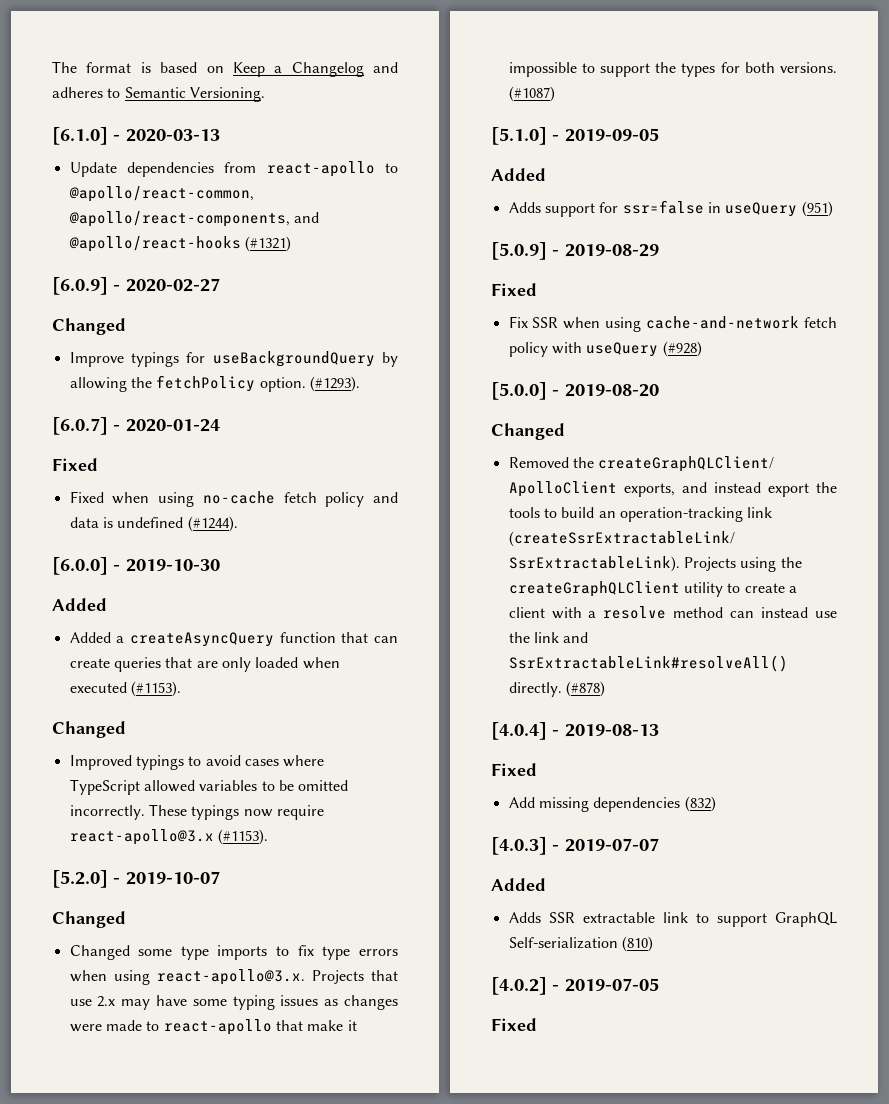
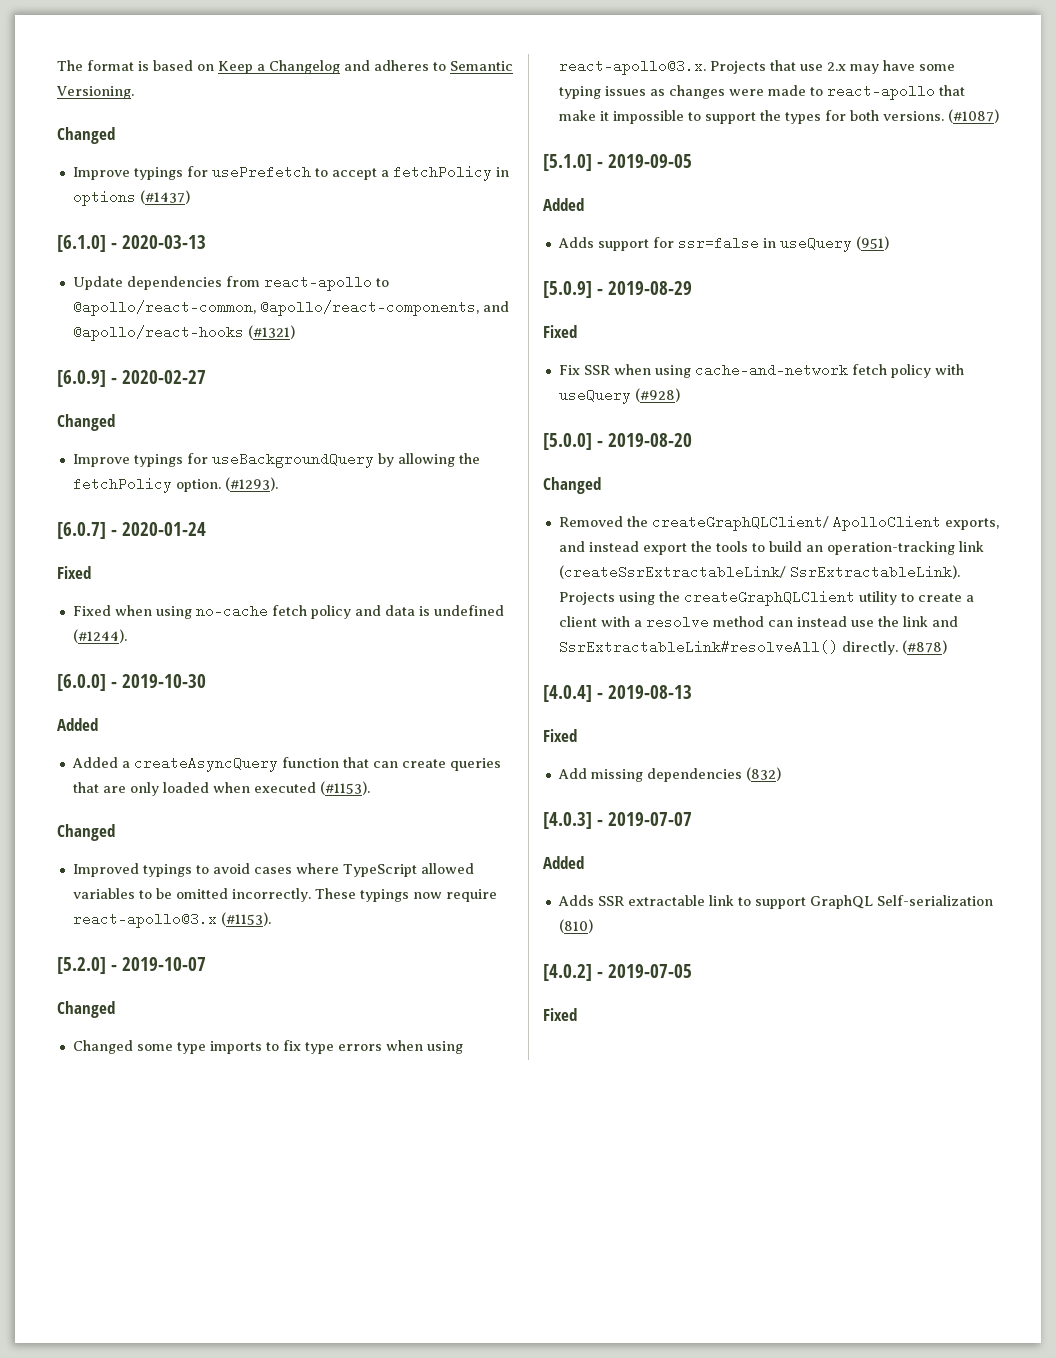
(265, 94) none -> [57,127,115,144] [72,165,509,181] [72,190,190,206] // Changed // Improve typings for usePrefetch to accept a fetchPolicy in options (#1437)

